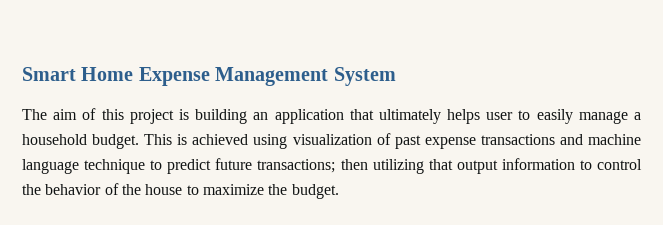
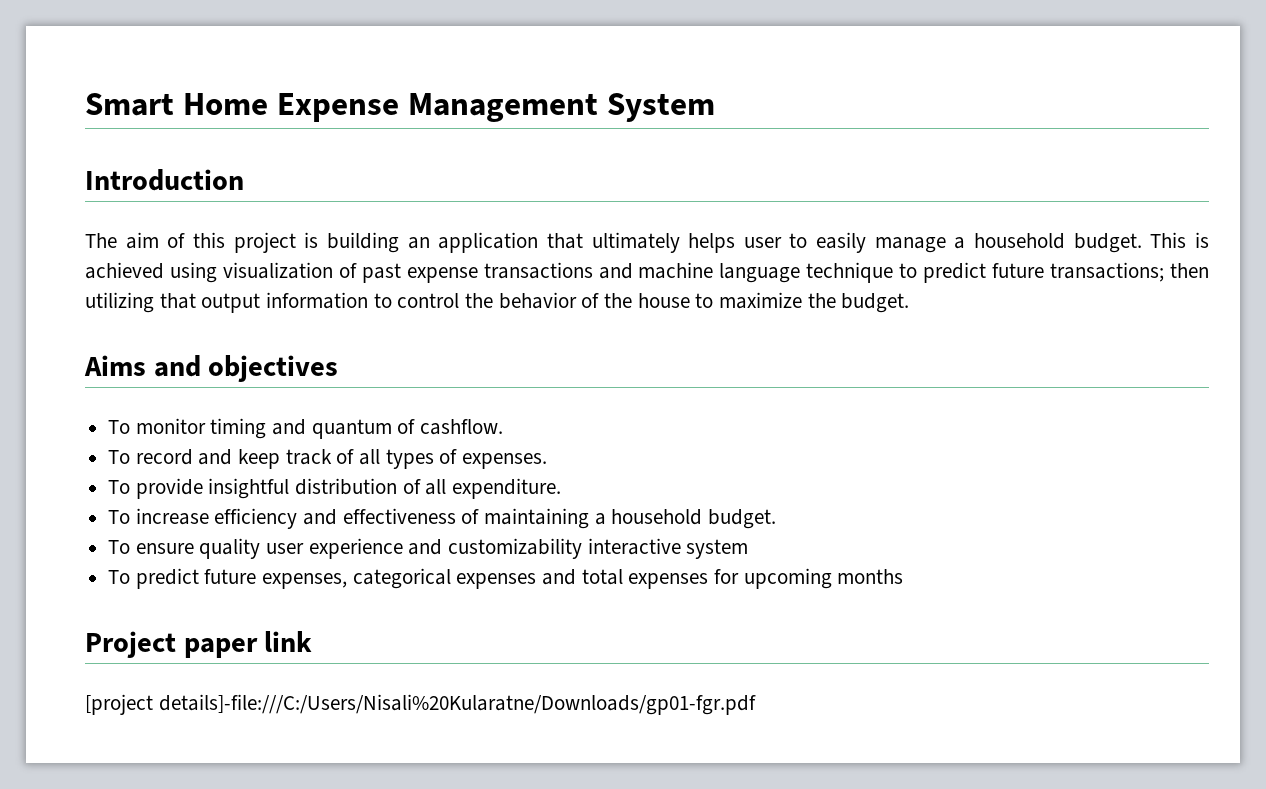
(396, 76) none -> [85,169,244,191] // Introduction
(339, 191) none -> [84,355,339,382] [108,418,504,439] [108,449,548,469] [108,478,562,499] [108,508,777,529] [108,538,749,559] [108,568,904,589] [85,631,313,658] [85,694,756,715] // Aims and objectives // To monitor timing and quantum of cashflow. // To record and keep track of all types of expenses. // To provide insightful distribution of all expenditure. // To increase efficiency and effectiveness of maintaining a household budget. // To ensure quality user experience and customizability interactive system // To predict future expenses, categorical expenses and total expenses for upcoming months // Project paper link // [project details]-file:///C:/Users/Nisali%20Kularatne/Downloads/gp01-fgr.pdf

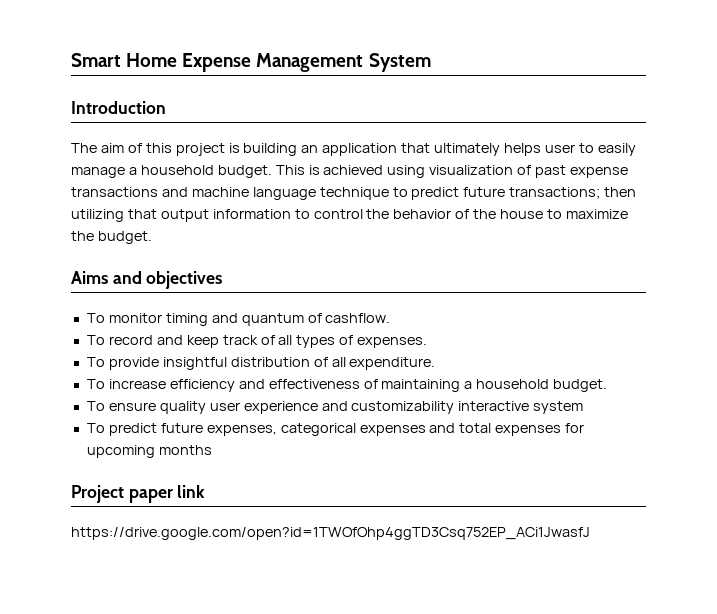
[85,694,756,715] [project details]-file:///C:/Users/Nisali%20Kularatne/Downloads/gp01-fgr.pdf -> [71,527,590,540] https://drive.google.com/open?id=1TWOfOhp4ggTD3Csq752EP_ACi1JwasfJ

